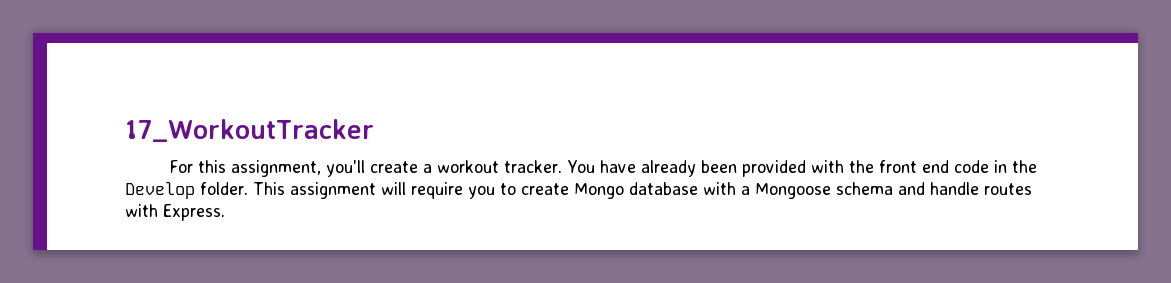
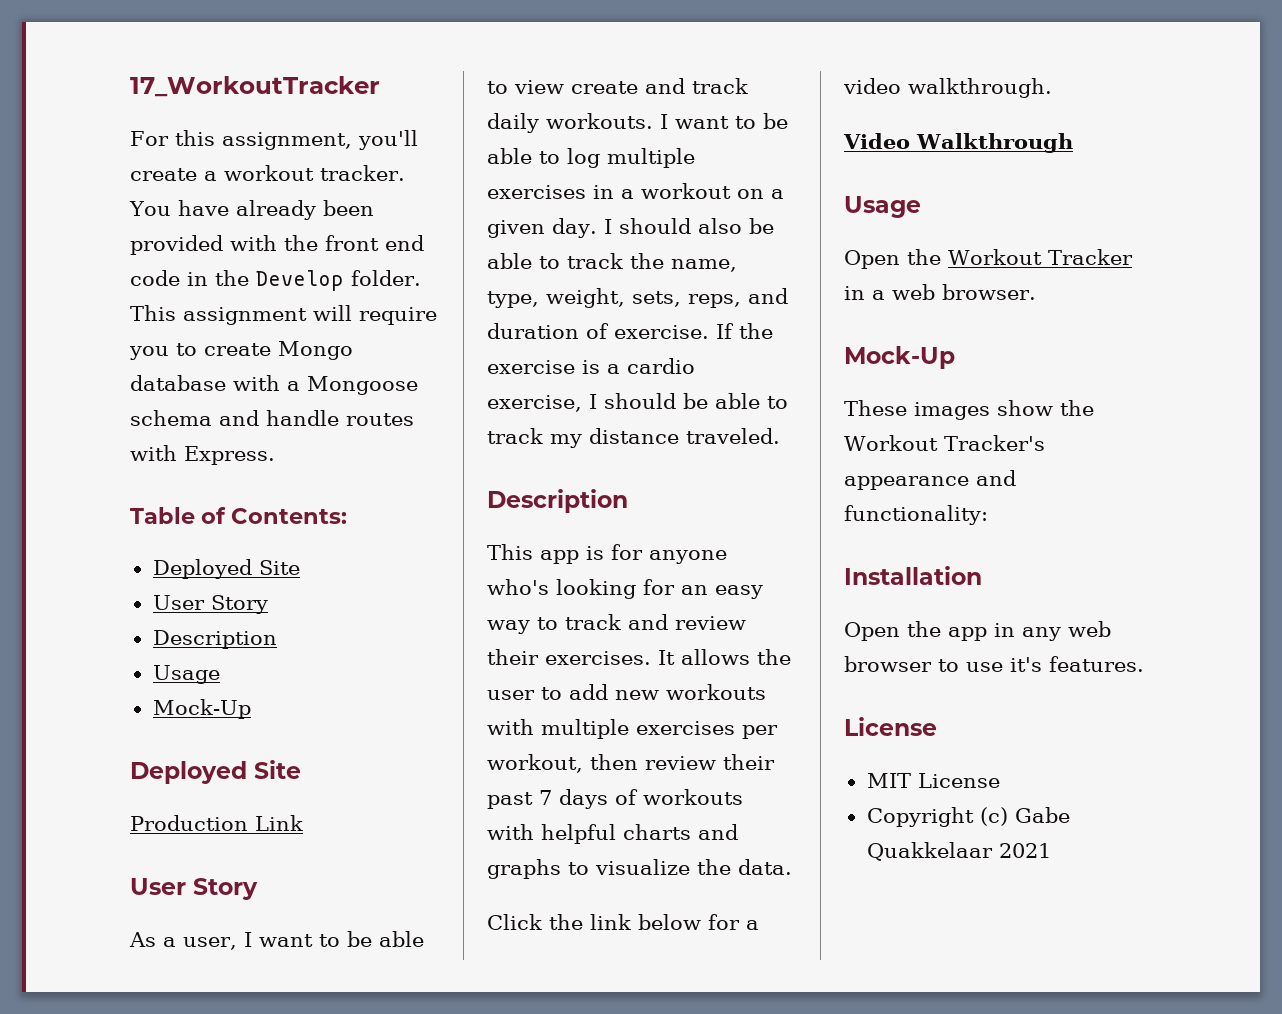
(225, 212) none -> [130,507,348,524] [152,559,300,579] [152,595,268,614] [152,630,277,649] [152,665,220,684] [152,699,251,719] [130,760,301,784] [130,815,303,831] [130,878,258,900] [129,931,424,950] [487,78,748,94] [487,113,788,133] [487,148,695,168] [487,183,784,199] [487,218,774,238] [487,253,737,272] [487,288,788,308] [487,323,773,339] [487,358,695,374] [487,393,788,412] [487,428,780,448] [487,489,628,513] [487,544,727,564] [487,579,763,599] [487,614,746,634] [487,649,791,665] [487,684,766,700] [487,719,778,739] [487,754,775,773] [487,789,743,809] [487,824,738,844] [487,859,792,879] [487,914,759,930] [843,78,1052,98] [843,133,1073,153] [844,196,921,218] [844,249,1133,269] [844,284,1036,300] [844,346,955,369] [844,400,1094,420] [844,435,1045,451] [844,470,1016,490] [844,505,988,525] [844,566,982,585] [844,621,1111,641] [844,656,1144,672] [844,717,937,736] [866,773,1000,788] [866,807,1070,827] [866,842,1051,861] // Table of Contents: // Deployed Site // User Story // Description // Usage // Mock-Up // Deployed Site // Production Link // User Story // As a user, I want to be able to view create and track daily workouts. I want to be able to log multiple exercises in a workout on a given day. I should also be able to track the name, type, weight, sets, reps, and duration of exercise. If the exercise is a cardio exercise, I should be able to track my distance traveled. // Description // This app is for anyone who's looking for an easy way to track and review their exercises. It allows the user to add new workouts with multiple exercises per workout, then review their past 7 days of workouts with helpful charts and graphs to visualize the data. // Click the link below for a video walkthrough. // Video Walkthrough // Usage // Open the Workout Tracker in a web browser. // Mock-Up // These images show the Workout Tracker's appearance and functionality: // Installation // Open the app in any web browser to use it's features. // License // MIT License // Copyright (c) Gabe Quakkelaar 2021

